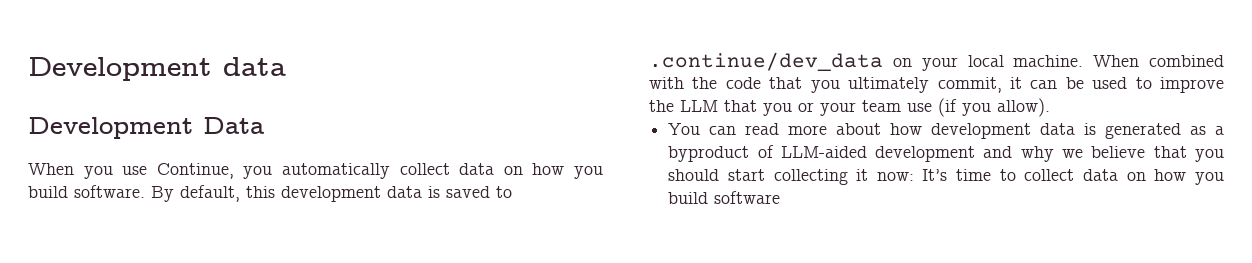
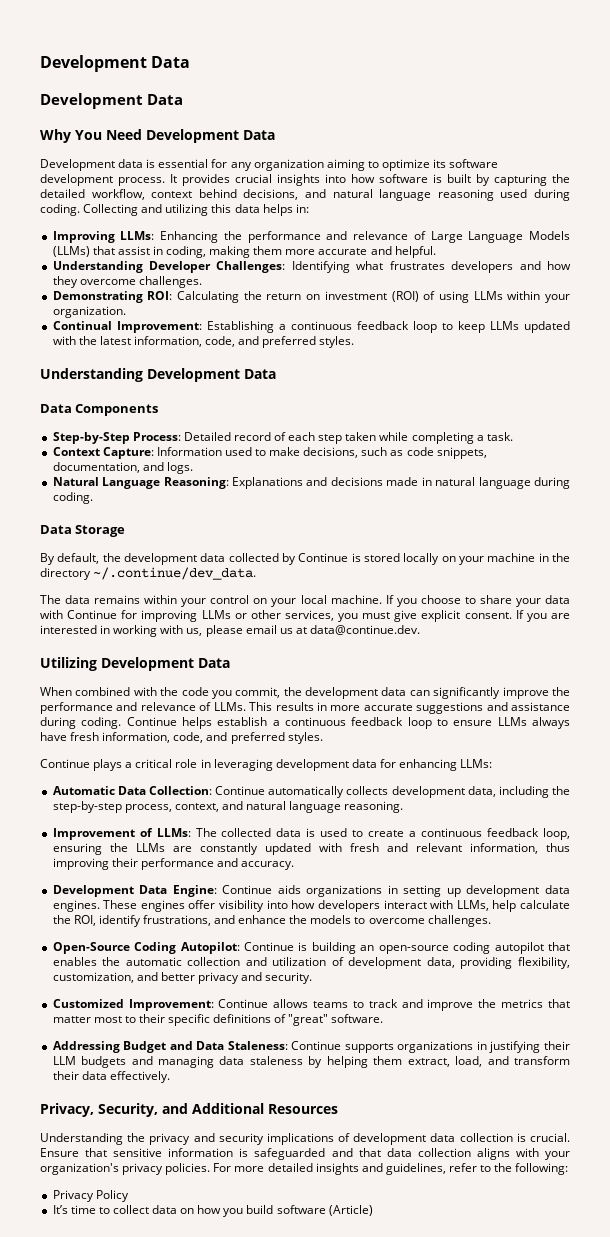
[28,57,286,81] [28,117,264,139] [28,163,604,179] [28,185,145,198] Development data // Development Data // When you use Continue, you automatically collect data on how you build software. -> [40,55,191,72] [40,93,183,109] [40,129,275,143] [40,159,499,171] [40,174,570,186] [40,189,571,201] [40,204,309,216] [52,231,571,243] [52,246,436,258] [52,261,571,273] [52,276,202,288] [52,291,570,303] [52,306,126,318] [52,321,571,333] [52,336,355,348] [40,368,276,382] [40,404,159,416] [52,432,513,444] [52,447,487,459] [52,462,193,474] [52,477,570,489] [52,492,93,504] [40,525,126,537] Development Data // Development Data // Why You Need Development Data // Development data is essential for any organization aiming to optimize its software development process. It provides crucial insights into how software is built by capturing the detailed workflow, context behind decisions, and natural language reasoning used during coding. Collecting and utilizing this data helps in: // Improving LLMs: Enhancing the performance and relevance of Large Language Models (LLMs) that assist in coding, making them more accurate and helpful. // Understanding Developer Challenges: Identifying what frustrates developers and how they overcome challenges. // Demonstrating ROI: Calculating the return on investment (ROI) of using LLMs within your organization. // Continual Improvement: Establishing a continuous feedback loop to keep LLMs updated with the latest information, code, and preferred styles. // Understanding Development Data // Data Components // Step-by-Step Process: Detailed record of each step taken while completing a task. // Context Capture: Information used to make decisions, such as code snippets, documentation, and logs. // Natural Language Reasoning: Explanations and decisions made in natural language during coding. // Data Storage //
[246,186,512,202] [649,52,1084,71] this development data is saved to .continue/dev_data on your local machine. -> [102,553,570,565] [40,567,257,580] [40,595,570,607] [40,610,570,622] [40,625,420,637] [40,657,230,671] the development data collected by Continue is stored locally on your machine in the directory ~/.continue/dev_data. // The data remains within your control on your local machine. If you choose to share your data with Continue for improving LLMs or other services, you must give explicit consent. If you are interested in working with us, please email us at data@continue.dev. // Utilizing Development Data //
[769,77,1224,93] [649,98,1050,117] [668,123,1224,139] [668,145,1224,162] [668,169,914,185] that you ultimately commit, it can be used to improve the LLM that you or your team use (if you allow). // You can read more about how development data is generated as a byproduct of LLM-aided development and why we believe that you should start collecting it now: -> [211,687,570,699] [40,702,571,714] [40,717,570,729] [40,732,323,744] [40,759,493,771] [52,786,570,798] [52,801,404,813] [52,828,570,840] [52,843,570,855] [52,858,295,870] [52,885,571,897] [52,900,571,912] [52,915,491,927] [52,942,570,954] [52,957,571,969] [52,972,313,984] [52,999,571,1011] [52,1014,384,1026] [52,1041,570,1053] [52,1056,570,1068] [52,1071,170,1083] [40,1103,338,1117] [40,1133,570,1145] [40,1148,570,1160] [40,1163,569,1175] [52,1190,129,1202] you commit, the development data can significantly improve the performance and relevance of LLMs. This results in more accurate suggestions and assistance during coding. Continue helps establish a continuous feedback loop to ensure LLMs always have fresh information, code, and preferred styles. // Continue plays a critical role in leveraging development data for enhancing LLMs: // Automatic Data Collection: Continue automatically collects development data, including the step-by-step process, context, and natural language reasoning. // Improvement of LLMs: The collected data is used to create a continuous feedback loop, ensuring the LLMs are constantly updated with fresh and relevant information, thus improving their performance and accuracy. // Development Data Engine: Continue aids organizations in setting up development data engines. These engines offer visibility into how developers interact with LLMs, help calculate the ROI, identify frustrations, and enhance the models to overcome challenges. // Open-Source Coding Autopilot: Continue is building an open-source coding autopilot that enables the automatic collection and utilization of development data, providing flexibility, customization, and better privacy and security. // Customized Improvement: Continue allows teams to track and improve the metrics that matter most to their specific definitions of "great" software. // Addressing Budget and Data Staleness: Continue supports organizations in justifying their LLM budgets and managing data staleness by helping them extract, load, and transform their data effectively. // Privacy, Security, and Additional Resources // Understanding the privacy and security implications of development data collection is crucial. Ensure that sensitive information is safeguarded and that data collection aligns with your organization's privacy policies. For more detailed insights and guidelines, refer to the following: // Privacy Policy //
(781, 197) none -> [328,1205,373,1216] (Article)

